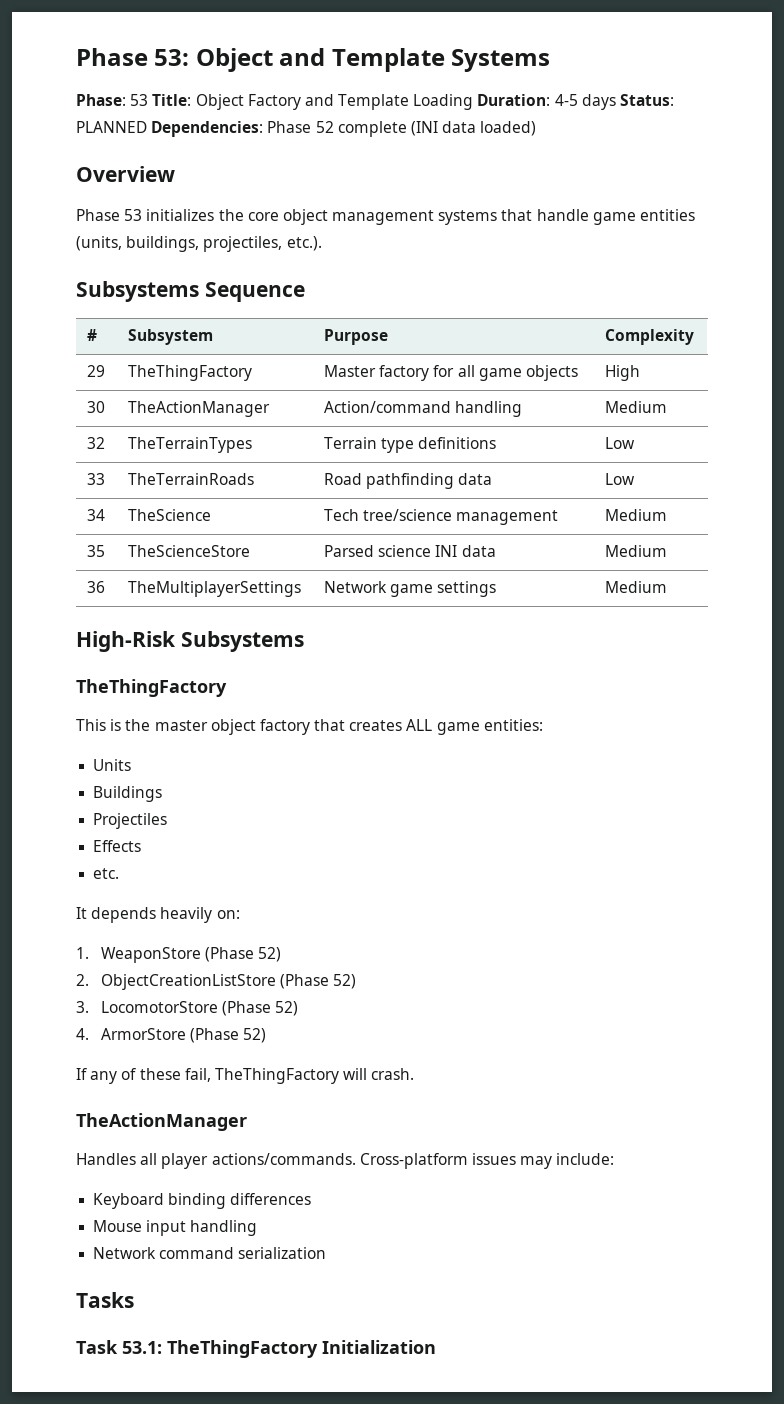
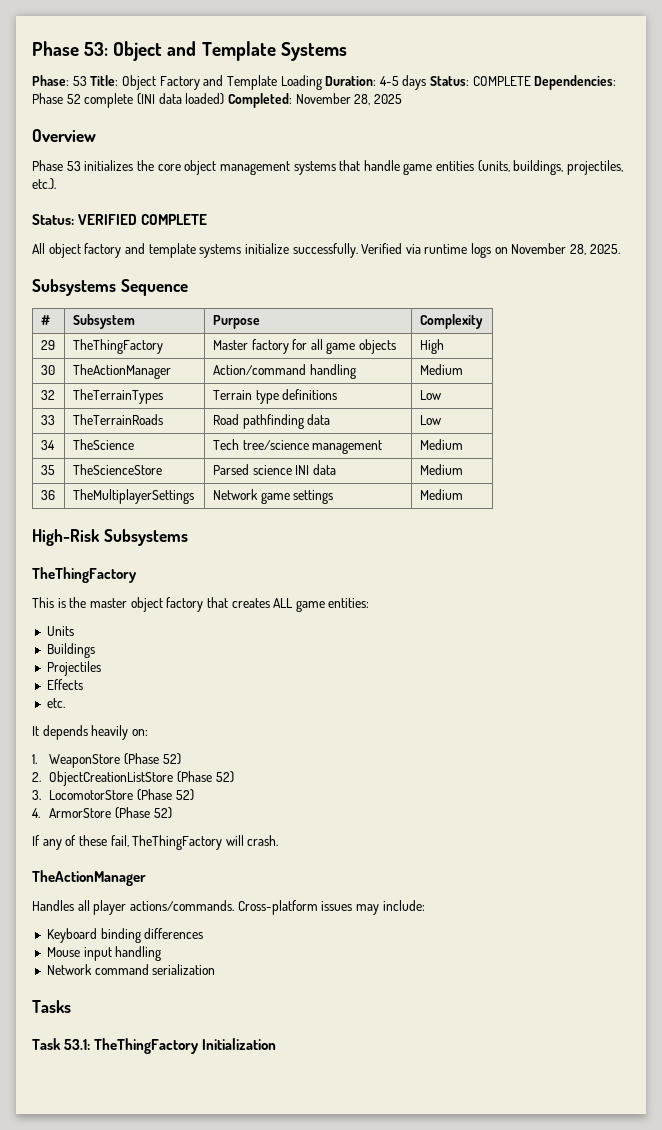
[76,121,147,133] PLANNED -> [472,76,531,86] COMPLETE
(537, 128) none -> [227,93,402,108] Completed: November 28, 2025
(322, 243) none -> [32,214,208,225] [32,243,620,258] // Status: VERIFIED COMPLETE // All object factory and template systems initialize successfully. Verified via runtime logs on November 28, 2025.

